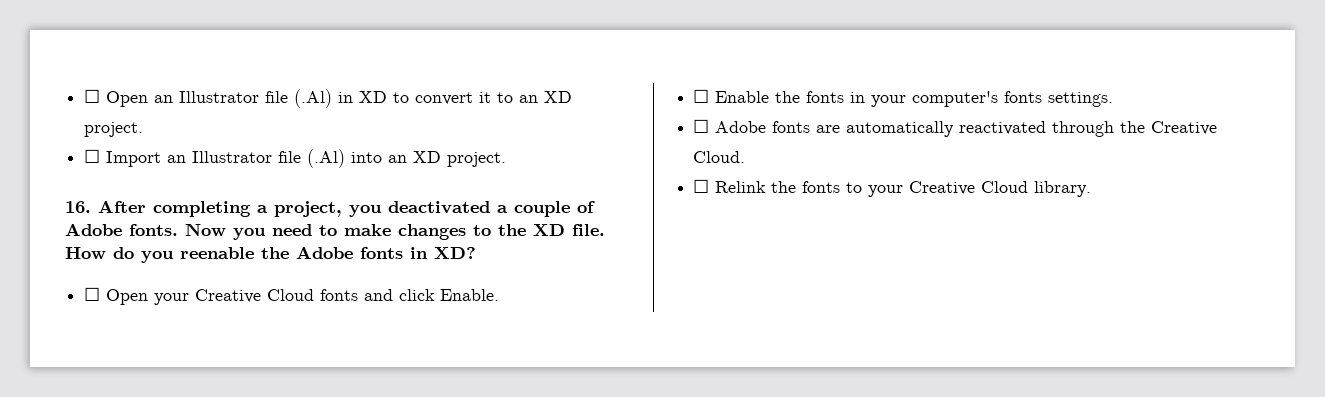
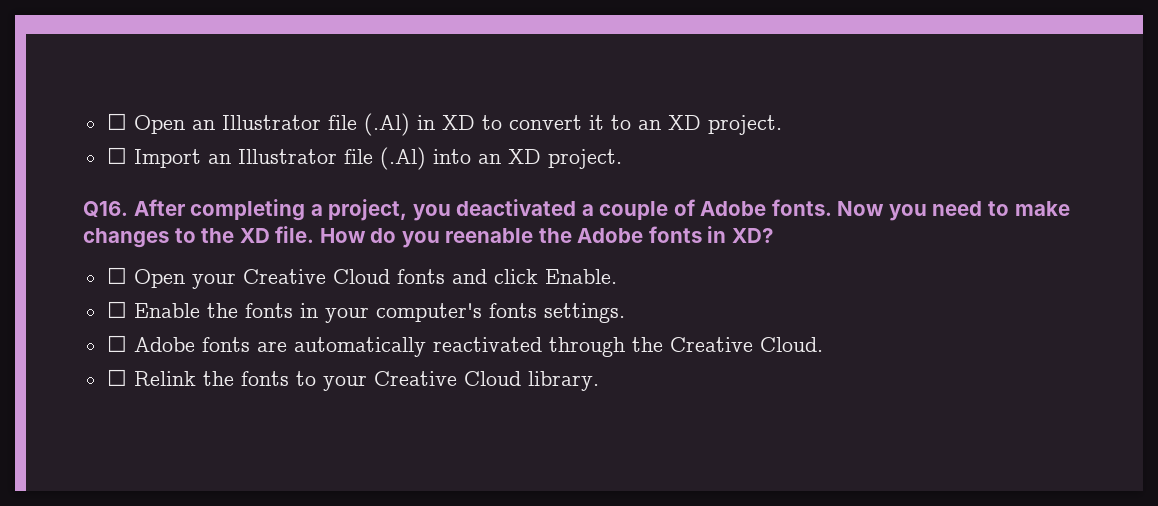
[65,201,91,213] 16. -> [83,201,128,218] Q16.

